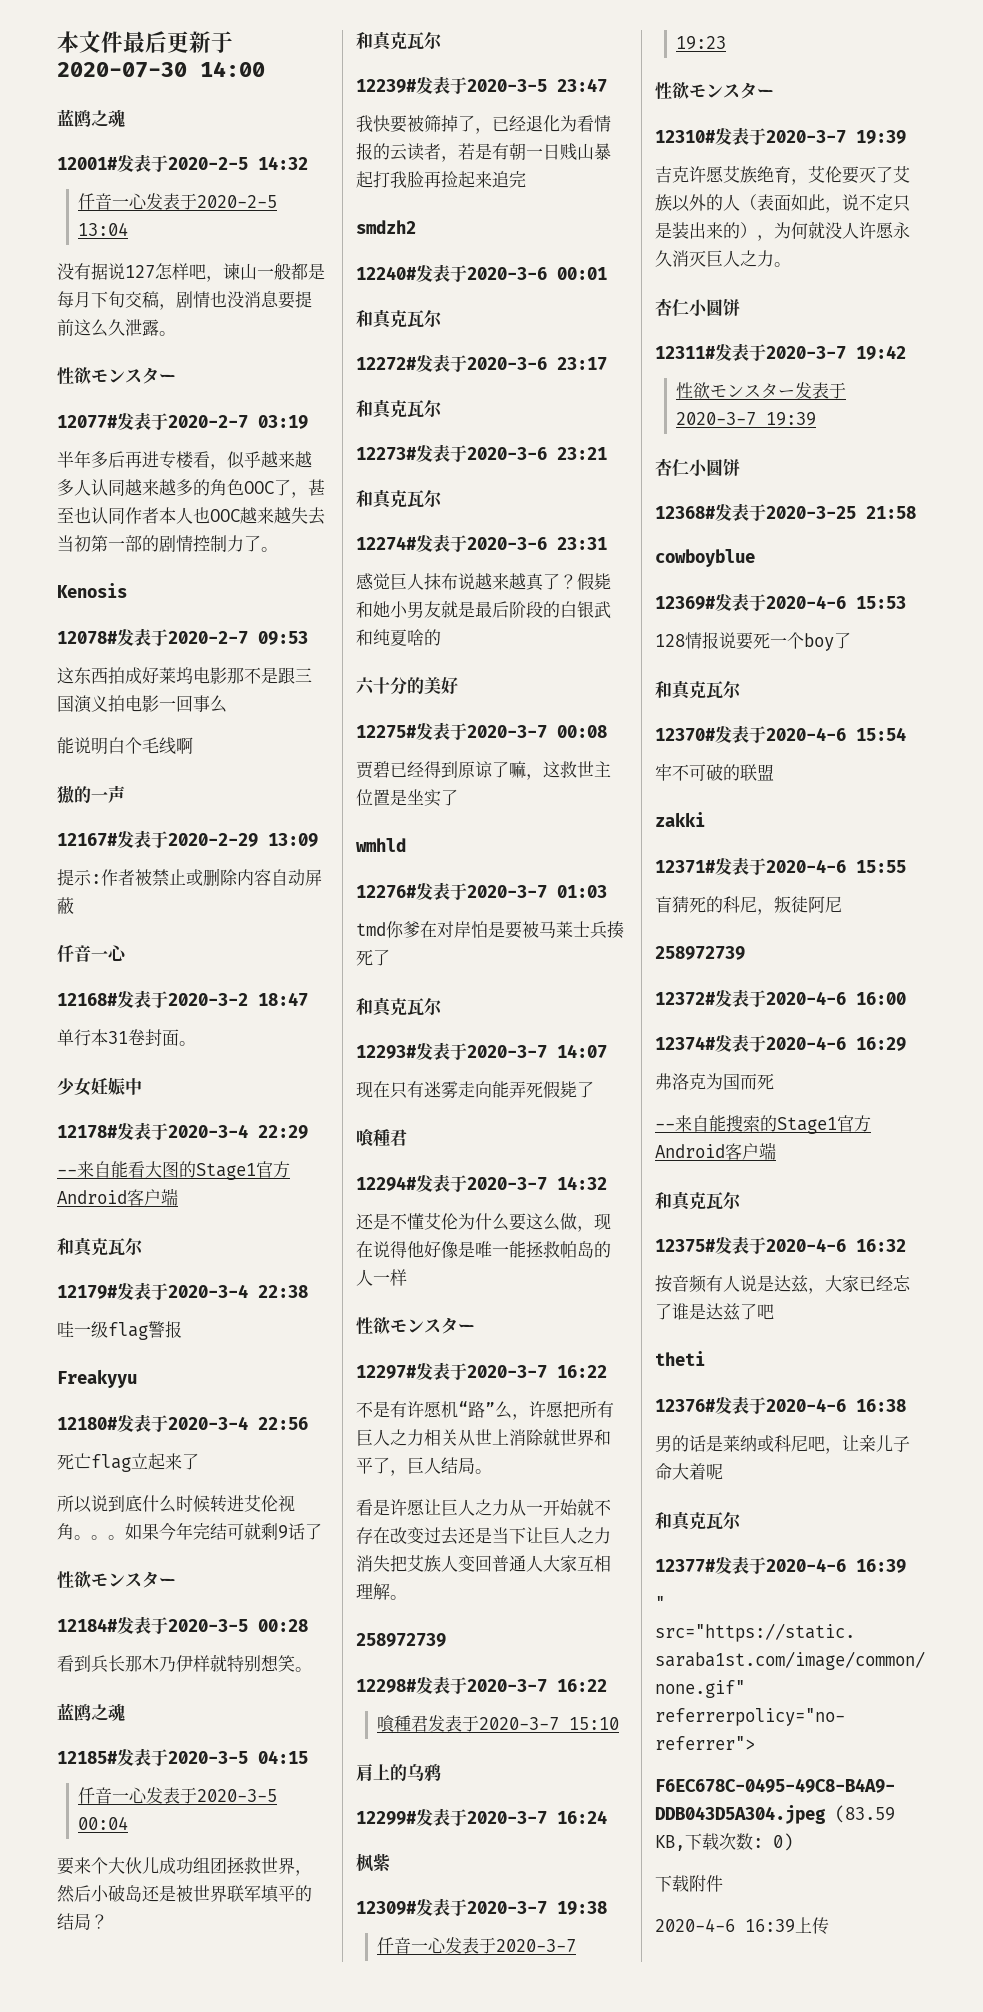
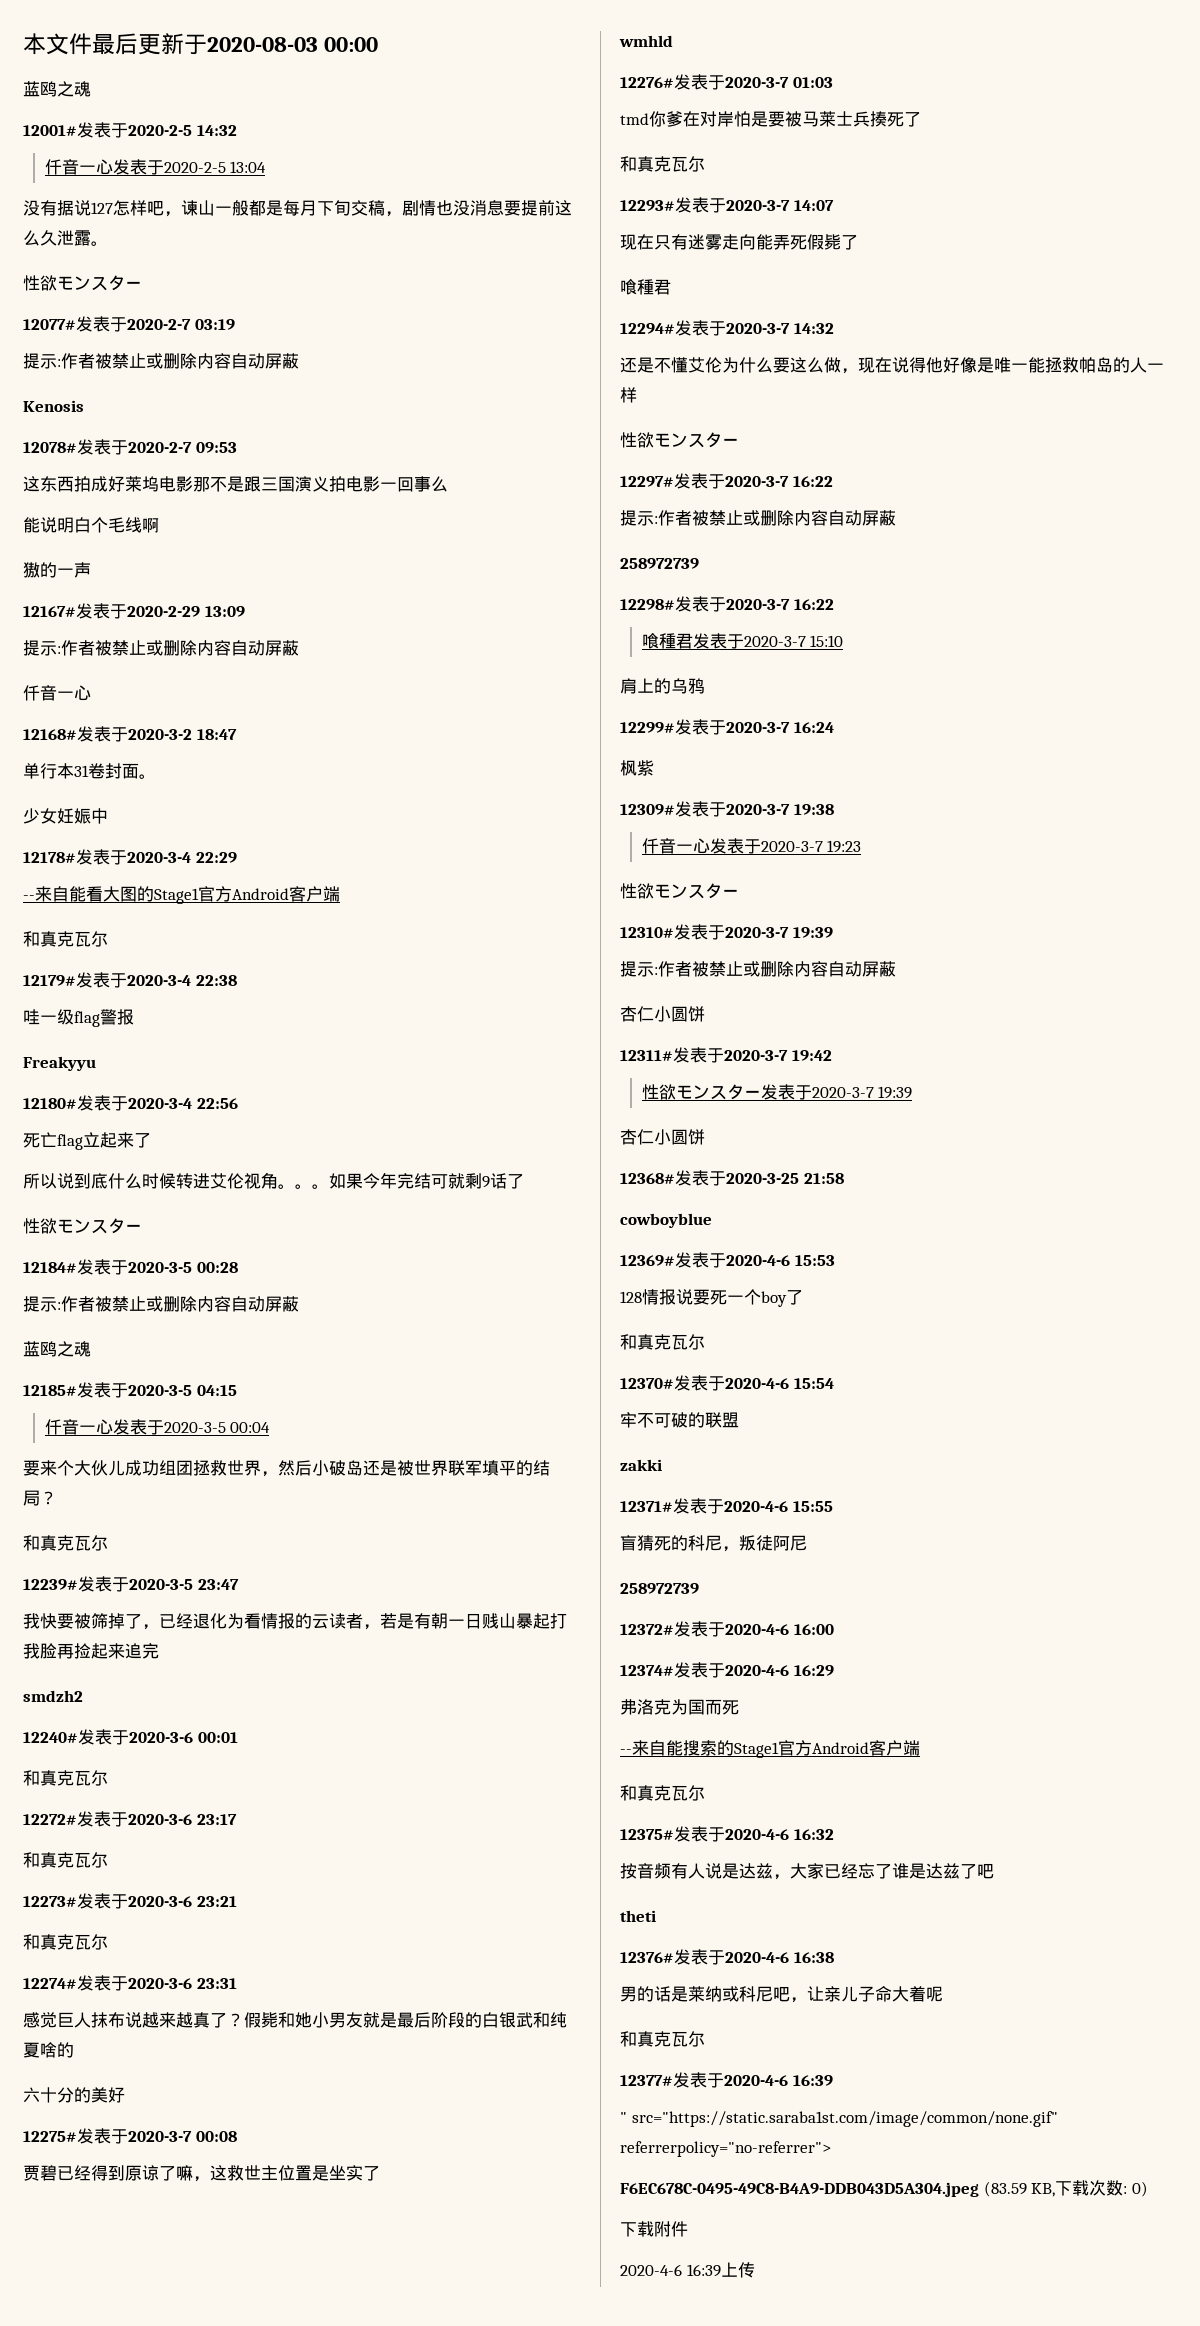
[57,61,265,78] 2020-07-30 14:00 -> [207,37,379,52] 2020-08-03 00:00
[57,450,312,470] [57,479,325,498] [57,507,325,525] [57,535,278,552] 半年多后再进专楼看，似乎越来越多人认同越来越多的角色OOC了，甚至也认同作者本人也OOC越来越失去当初第一部的剧情控制力了。 -> [23,353,299,369] 提示:作者被禁止或删除内容自动屏蔽
[57,1654,312,1673] 看到兵长那木乃伊样就特别想笑。 -> [23,1296,299,1312] 提示:作者被禁止或删除内容自动屏蔽
[356,1401,614,1420] [356,1428,611,1446] [356,1457,492,1476] [356,1498,611,1516] [356,1527,611,1545] [356,1555,611,1573] [356,1583,407,1600] 不是有许愿机“路”么，许愿把所有巨人之力相关从世上消除就世界和平了，巨人结局。 // 看是许愿让巨人之力从一开始就不存在改变过去还是当下让巨人之力消失把艾族人变回普通人大家互相理解。 -> [620,510,896,526] 提示:作者被禁止或删除内容自动屏蔽
[655,166,910,185] [655,194,910,213] [655,221,910,241] [655,250,791,267] 吉克许愿艾族绝育，艾伦要灭了艾族以外的人（表面如此，说不定只是装出来的），为何就没人许愿永久消灭巨人之力。 -> [620,961,896,977] 提示:作者被禁止或删除内容自动屏蔽

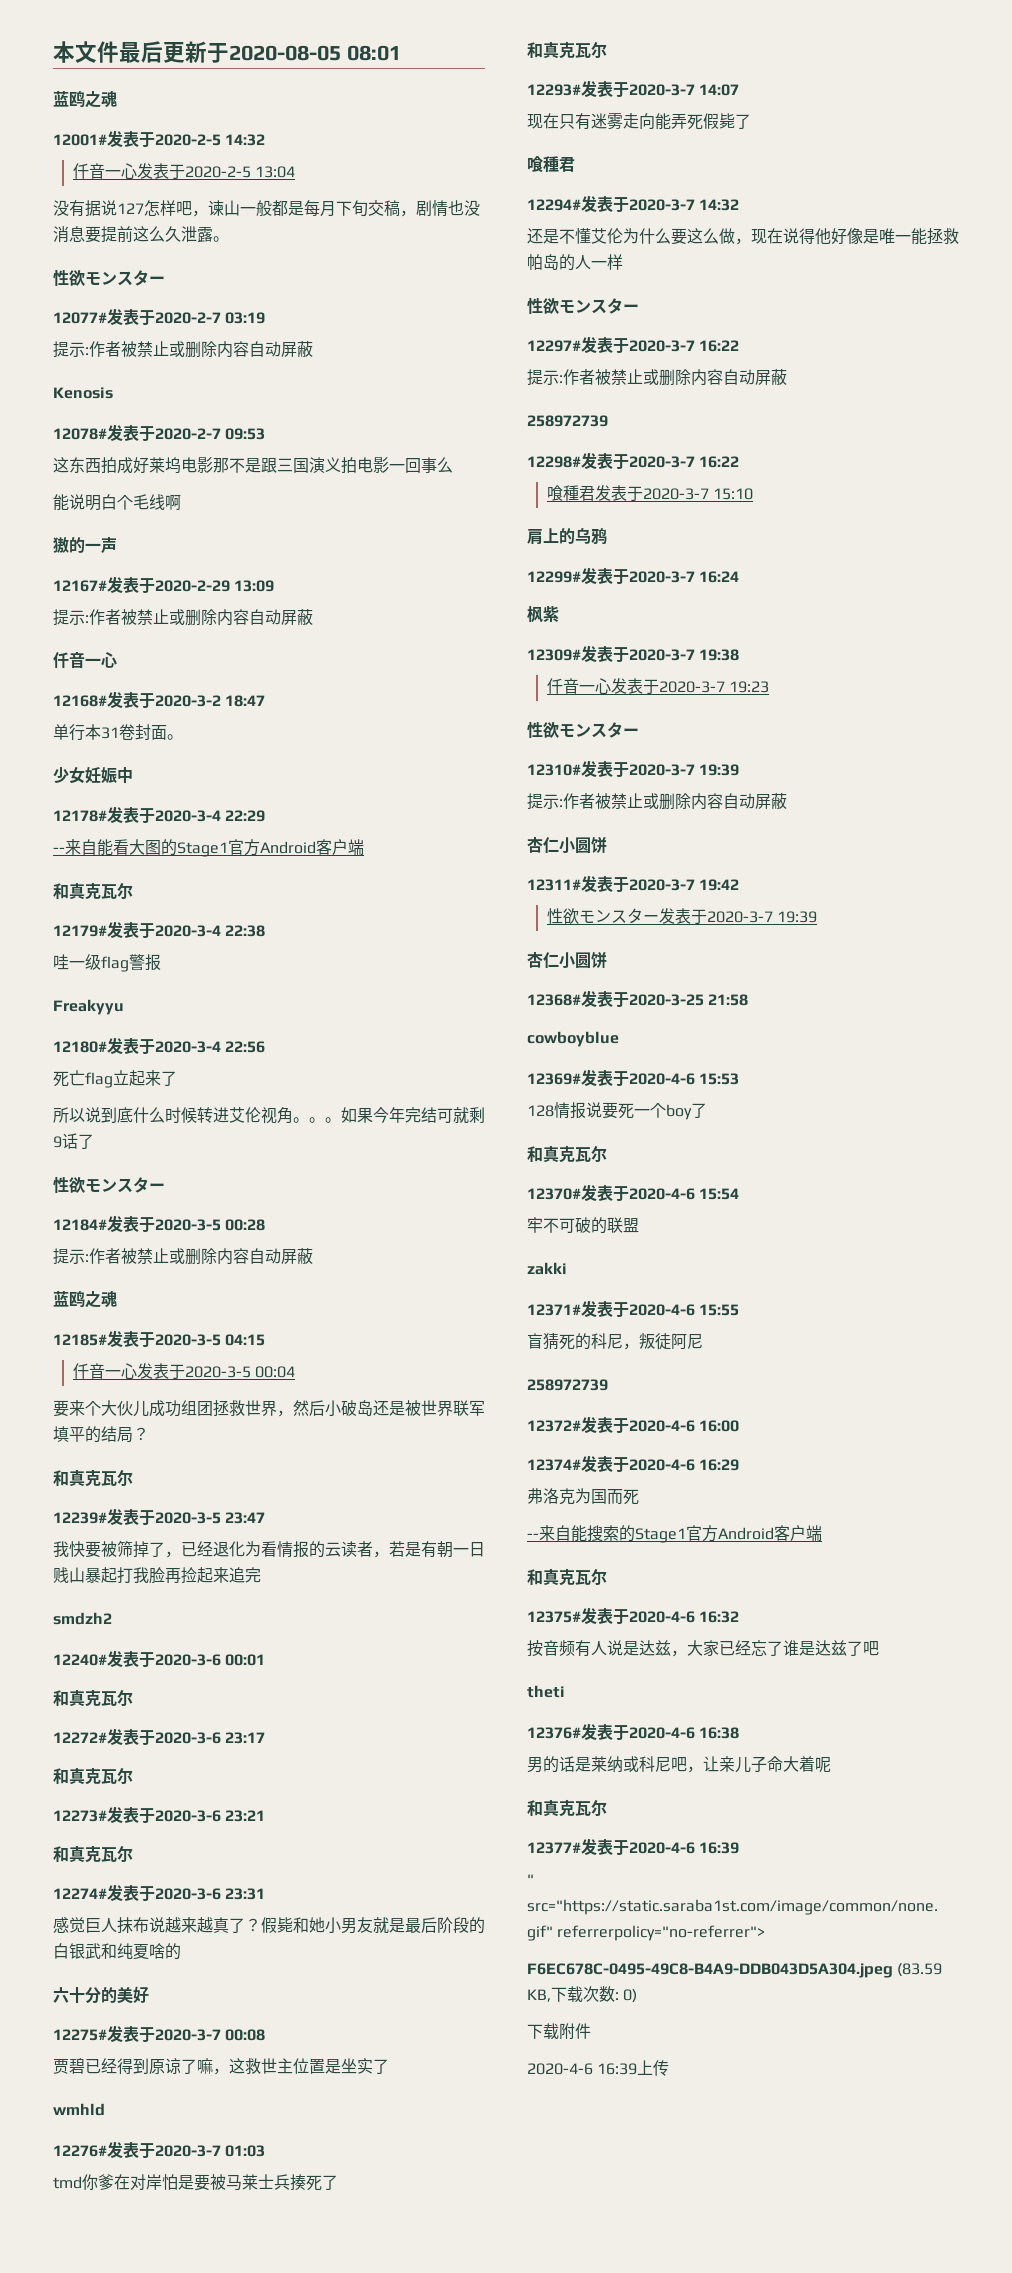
[207,37,379,52] 2020-08-03 00:00 -> [229,45,401,61] 2020-08-05 08:01

